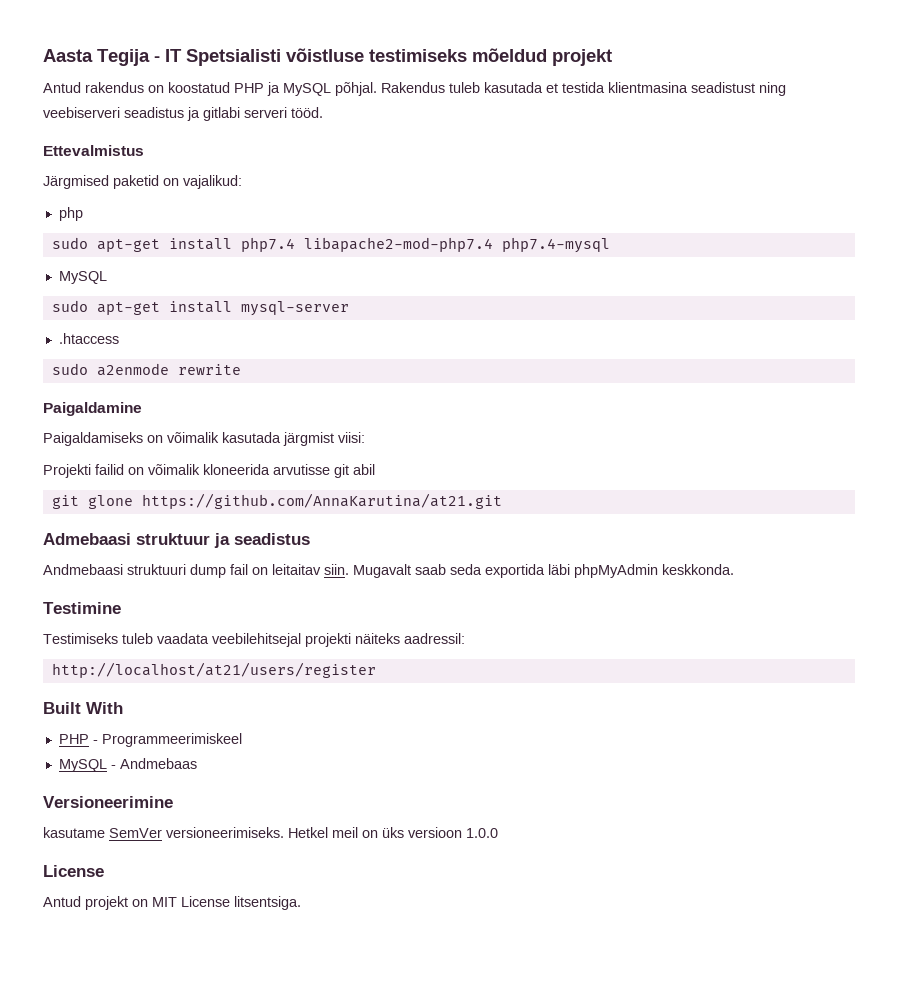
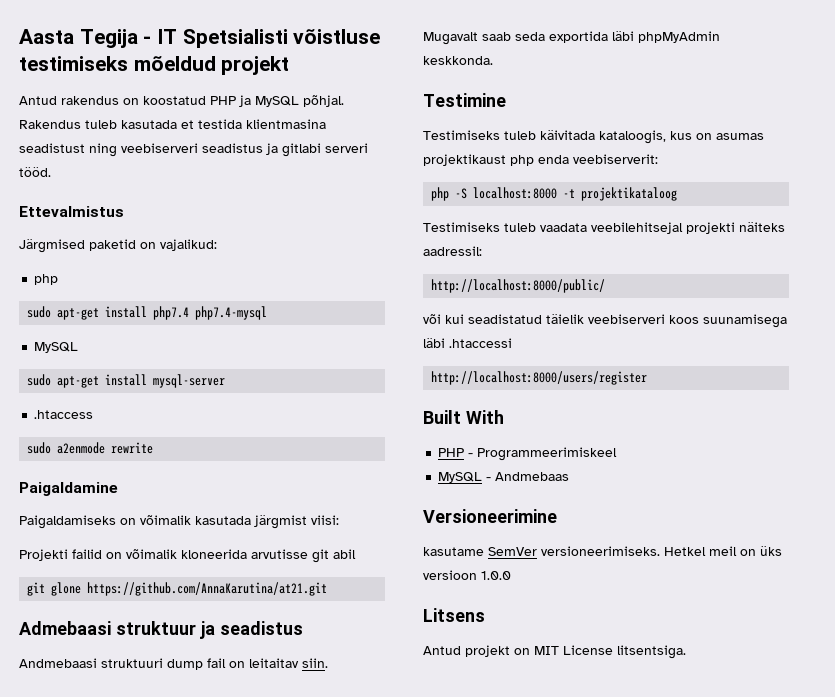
[303,237,493,252] libapache2-mod-php7.4 -> (190, 313) none
(121, 608) none -> [423,130,764,144] [423,154,658,166] [431,187,678,201] // Testimiseks tuleb käivitada kataloogis, kus on asumas projektikaust php enda veebiserverit: // php -S localhost:8000 -t projektikataloog
[51,662,376,678] http://localhost/at21/users/register -> [431,279,606,293] [423,314,787,328] [423,338,512,348] [431,371,648,385] http://localhost:8000/public/ // või kui seadistatud täielik veebiserveri koos suunamisega läbi .htaccessi // http://localhost:8000/users/register
[43,865,104,877] License -> [423,608,485,622] Litsens

